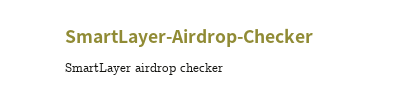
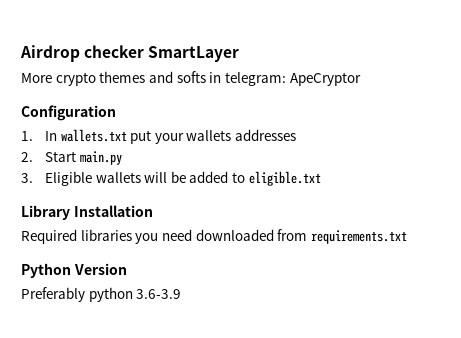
[65,28,313,47] [65,63,223,75] SmartLayer-Airdrop-Checker // SmartLayer airdrop checker -> [20,45,240,62] [21,71,361,86] [21,105,116,121] [21,129,297,144] [21,151,122,165] [21,171,321,186] [21,205,153,220] [21,229,407,244] [21,263,127,278] [21,287,182,302] Airdrop checker SmartLayer // More crypto themes and softs in telegram: ApeCryptor // Configuration // 1. In wallets.txt put your wallets addresses // 2. Start main.py // 3. Eligible wallets will be added to eligible.txt // Library Installation // Required libraries you need downloaded from requirements.txt // Python Version // Preferably python 3.6-3.9

